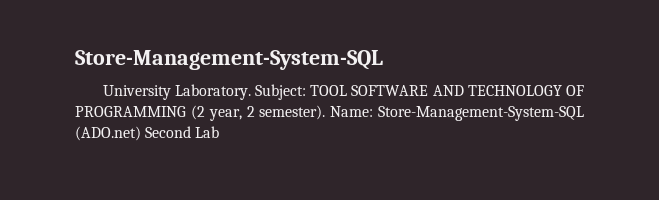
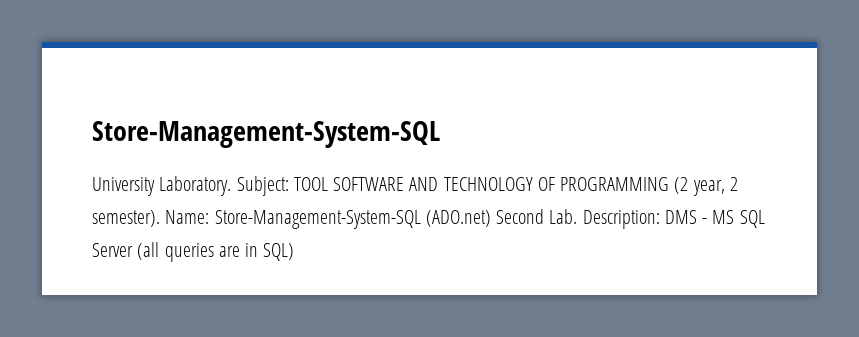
[195,126,220,138] Lab -> [549,209,765,229] [92,242,295,262] Lab. Description: DMS - MS SQL Server (all queries are in SQL)

